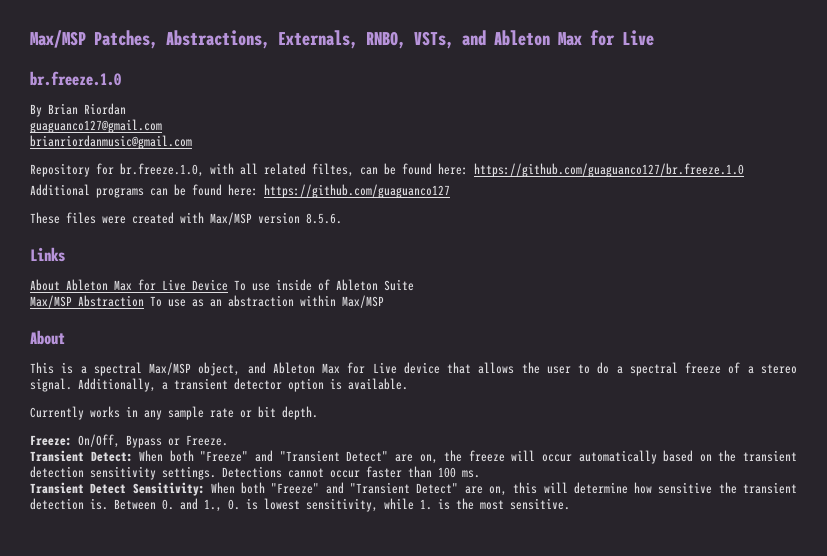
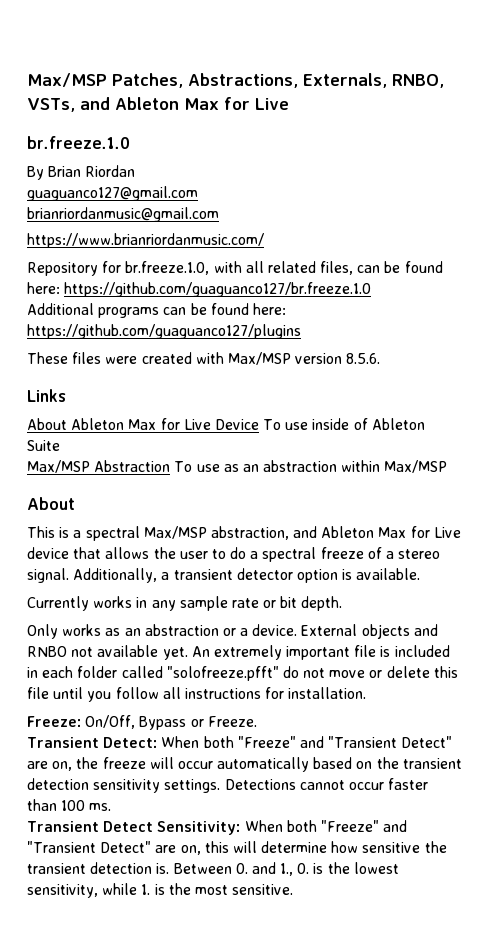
(192, 142) none -> [27,233,264,248] // https://www.brianriordanmusic.com/
[312,163,354,177] filtes, -> [320,261,354,275] files,
[264,184,450,198] https://github.com/guaguanco127 -> [27,324,301,339] https://github.com/guaguanco127/plugins
[198,362,241,376] object, -> [210,526,289,540] abstraction,
(318, 413) none -> [27,624,438,639] [27,645,450,660] [27,666,458,681] [27,687,367,702] // Only works as an abstraction or a device. External objects and RNBO not available yet. An extremely important file is included in each folder called "solofreeze.pfft" do not move or delete this file until you follow all instructions for installation.
(258, 504) none -> [327,862,350,874] the

